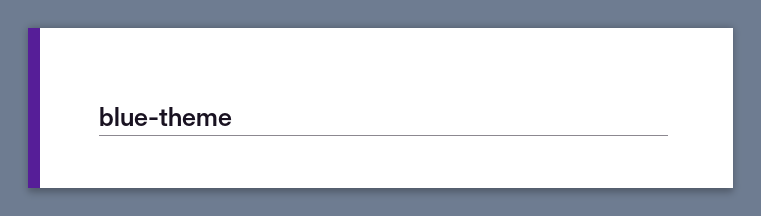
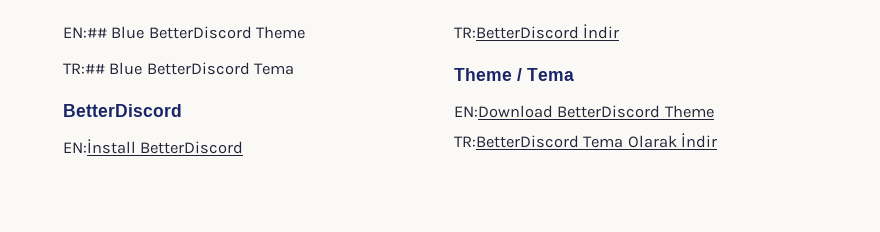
[99,107,232,126] blue-theme -> [63,26,306,39] [63,62,295,75] [63,104,182,117] [63,139,244,154] [454,24,620,39] [454,68,574,81] [454,105,714,118] [454,133,718,148] EN:## Blue BetterDiscord Theme // TR:## Blue BetterDiscord Tema // BetterDiscord // EN:İnstall BetterDiscord // TR:BetterDiscord İndir // Theme / Tema // EN:Download BetterDiscord Theme // TR:BetterDiscord Tema Olarak İndir

